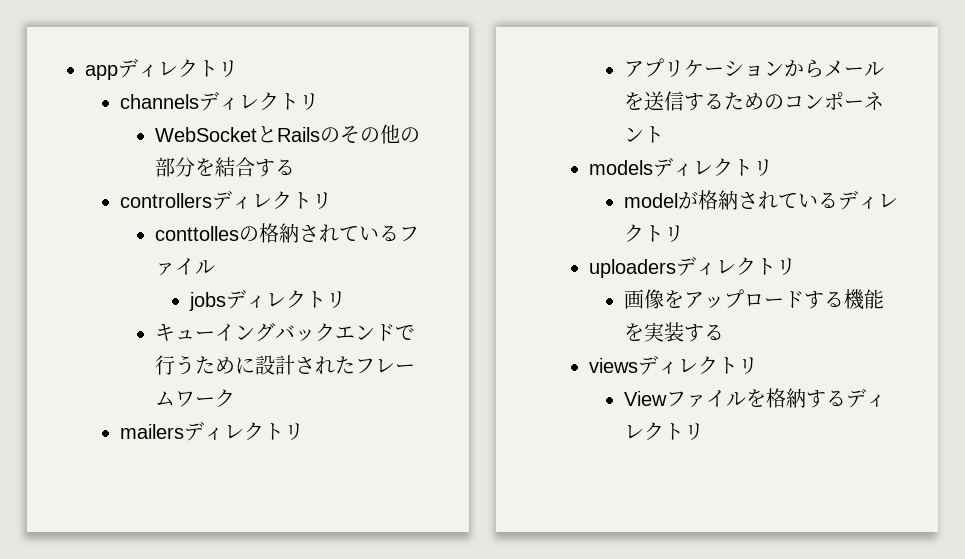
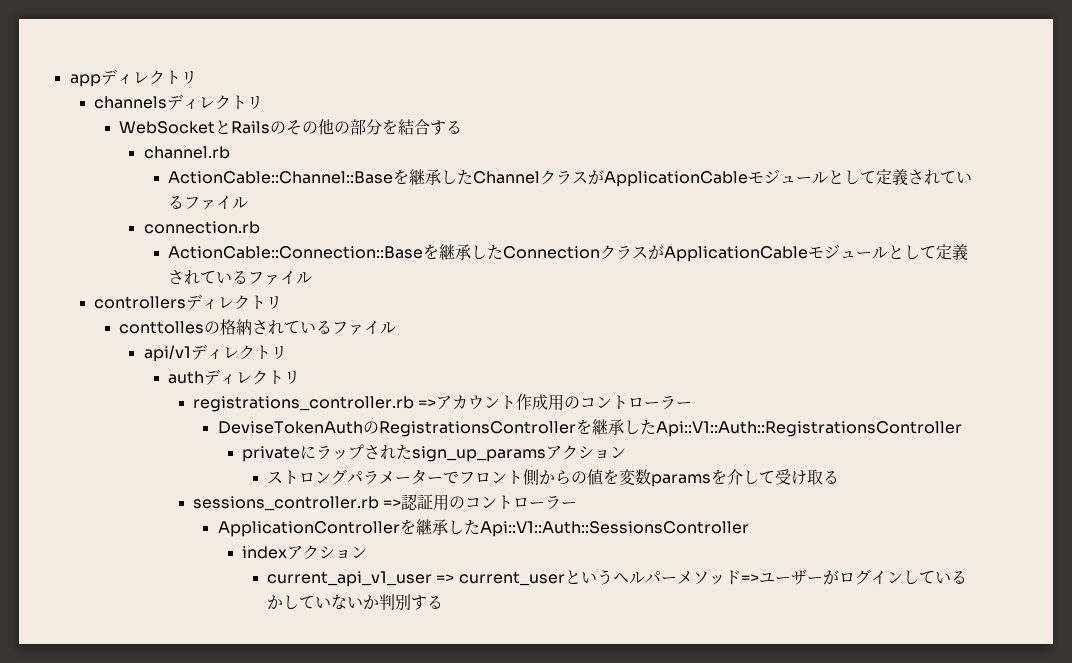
(295, 167) none -> [143,146,230,159] [168,169,973,187] [168,195,249,210] [143,221,260,234] [168,244,969,262] [168,270,313,285] // channel.rb // ActionCable::Channel::Baseを継承したChannelクラスがApplicationCableモジュールとして定義されているファイル // connection.rb // ActionCable::Connection::Baseを継承したConnectionクラスがApplicationCableモジュールとして定義されているファイル
[188,289,346,311] [154,322,415,342] [154,355,415,375] [154,389,235,407] [119,421,304,441] [623,58,884,78] [623,91,884,111] [623,126,664,143] [588,157,773,177] [623,190,898,210] [623,224,684,242] [588,256,796,278] [623,289,884,310] [623,322,724,342] [588,355,758,375] [623,388,886,408] [623,422,704,440] jobsディレクトリ // キューイングバックエンドで行うために設計されたフレームワーク // mailersディレクトリ // アプリケーションからメールを送信するためのコンポーネント // modelsディレクトリ // modelが格納されているディレクトリ // uploadersディレクトリ // 画像をアップロードする機能を実装する // viewsディレクトリ // Viewファイルを格納するディレクトリ -> [143,344,287,362] [168,369,301,385] [192,394,693,412] [217,419,962,437] [242,444,627,462] [266,469,839,487] [192,494,578,511] [217,519,749,537] [242,545,368,560] [266,569,967,587] [266,594,443,611] api/v1ディレクトリ // authディレクトリ // registrations_controller.rb =>アカウント作成用のコントローラー // DeviseTokenAuthのRegistrationsControllerを継承したApi::V1::Auth::RegistrationsController // privateにラップされたsign_up_paramsアクション // ストロングパラメーターでフロント側からの値を変数paramsを介して受け取る // sessions_controller.rb =>認証用のコントローラー // ApplicationControllerを継承したApi::V1::Auth::SessionsController // indexアクション // current_api_v1_user => current_userというヘルパーメソッド=>ユーザーがログインしているかしていないか判別する

